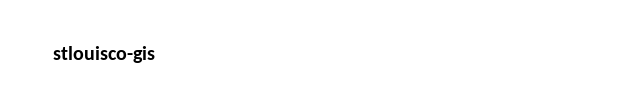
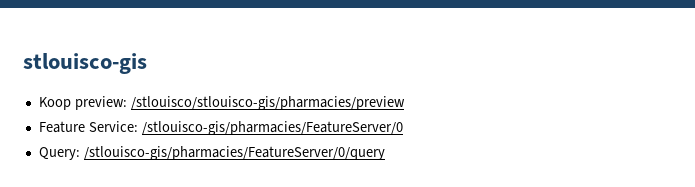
(155, 54) none -> [38,96,405,110] [38,121,403,135] [38,146,385,160] // Koop preview: /stlouisco/stlouisco-gis/pharmacies/preview // Feature Service: /stlouisco-gis/pharmacies/FeatureServer/0 // Query: /stlouisco-gis/pharmacies/FeatureServer/0/query

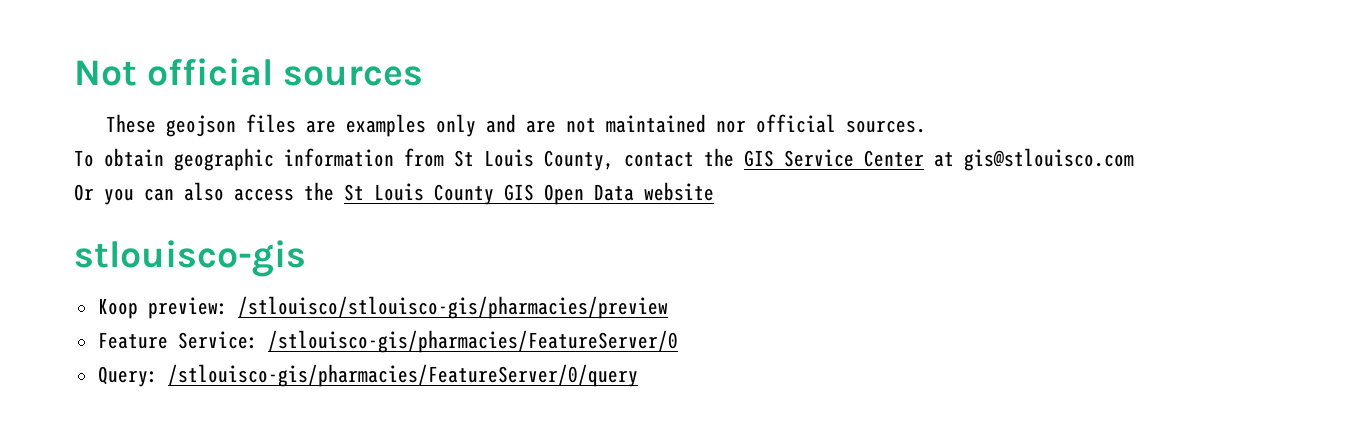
(23, 63) none -> [74,58,424,86] [106,114,927,137] [74,148,1134,171] [74,182,714,205] Not official sources // These geojson files are examples only and are not maintained nor official sources. // To obtain geographic information from St Louis County, contact the GIS Service Center at gis@stlouisco.com // Or you can also access the St Louis County GIS Open Data website //

